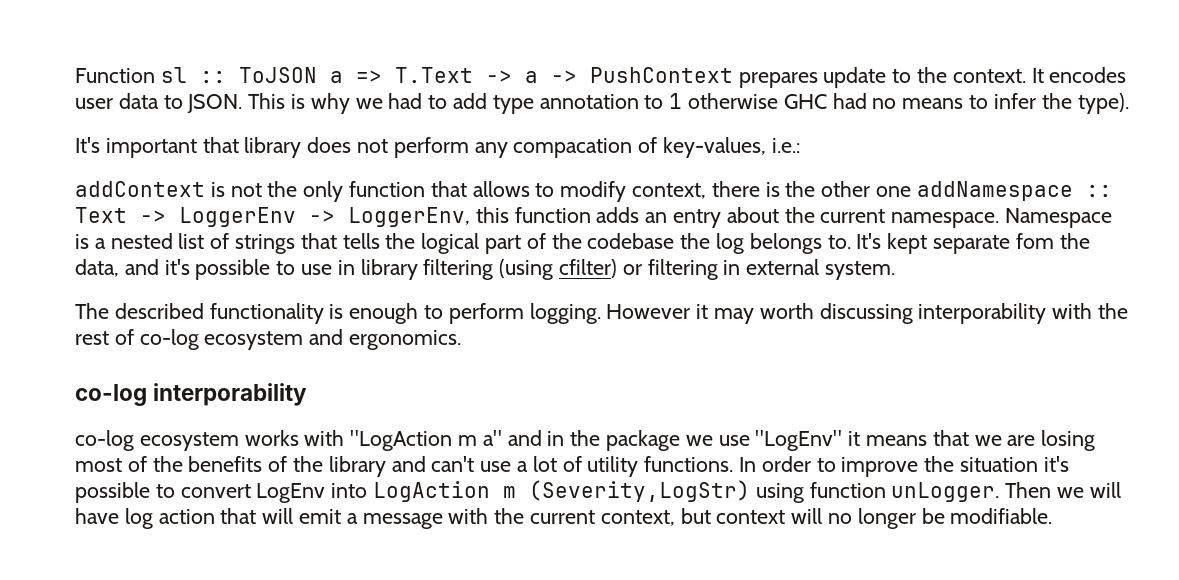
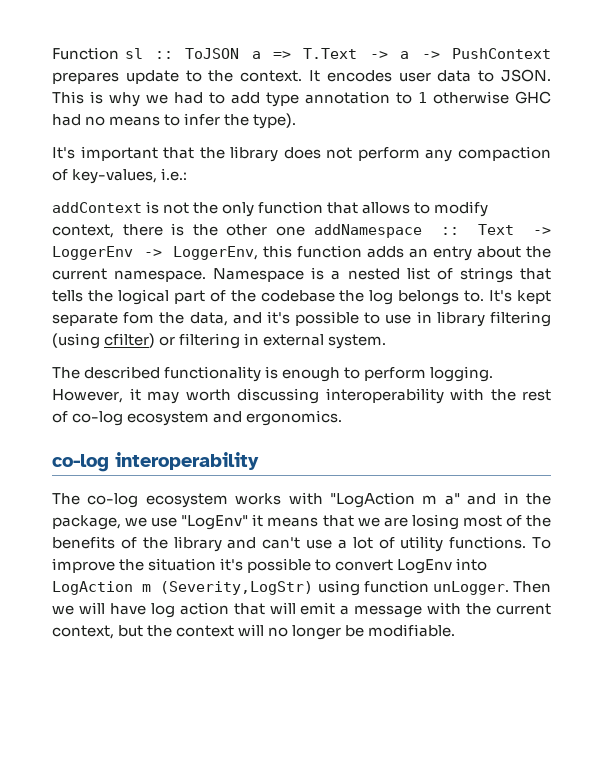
(239, 145) none -> [199,147,225,159] the
[513,138,633,158] compacation -> [457,146,551,161] compaction
[606,304,691,319] However -> [52,389,123,403] However,
[918,303,1047,324] interporability -> [325,388,444,404] interoperability
[153,383,308,406] interporability // -> [115,452,259,470] [52,493,80,505] interoperability // The
[606,430,681,451] package -> [52,515,121,530] package,
[739,456,836,472] In order to -> [532,537,551,549] To
(711, 516) none -> [147,625,173,637] the

